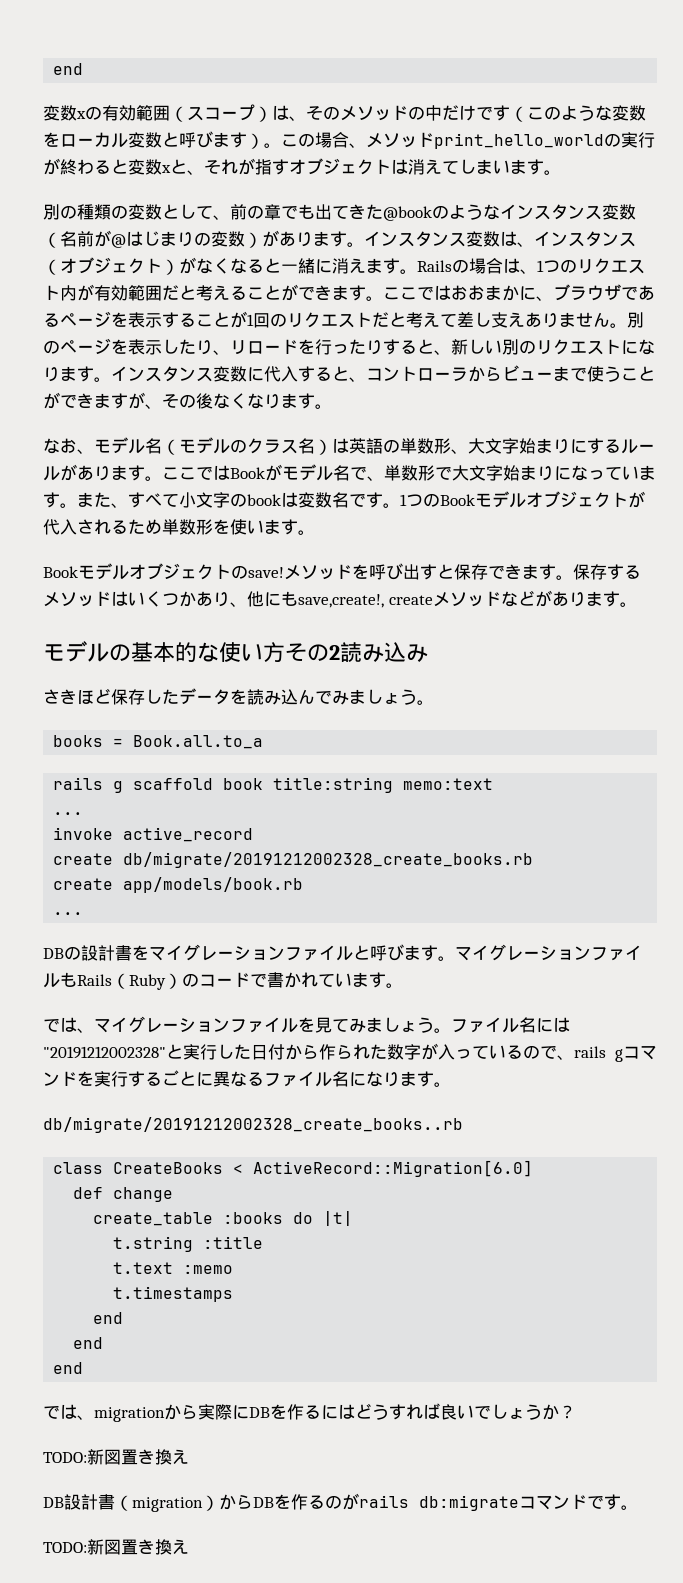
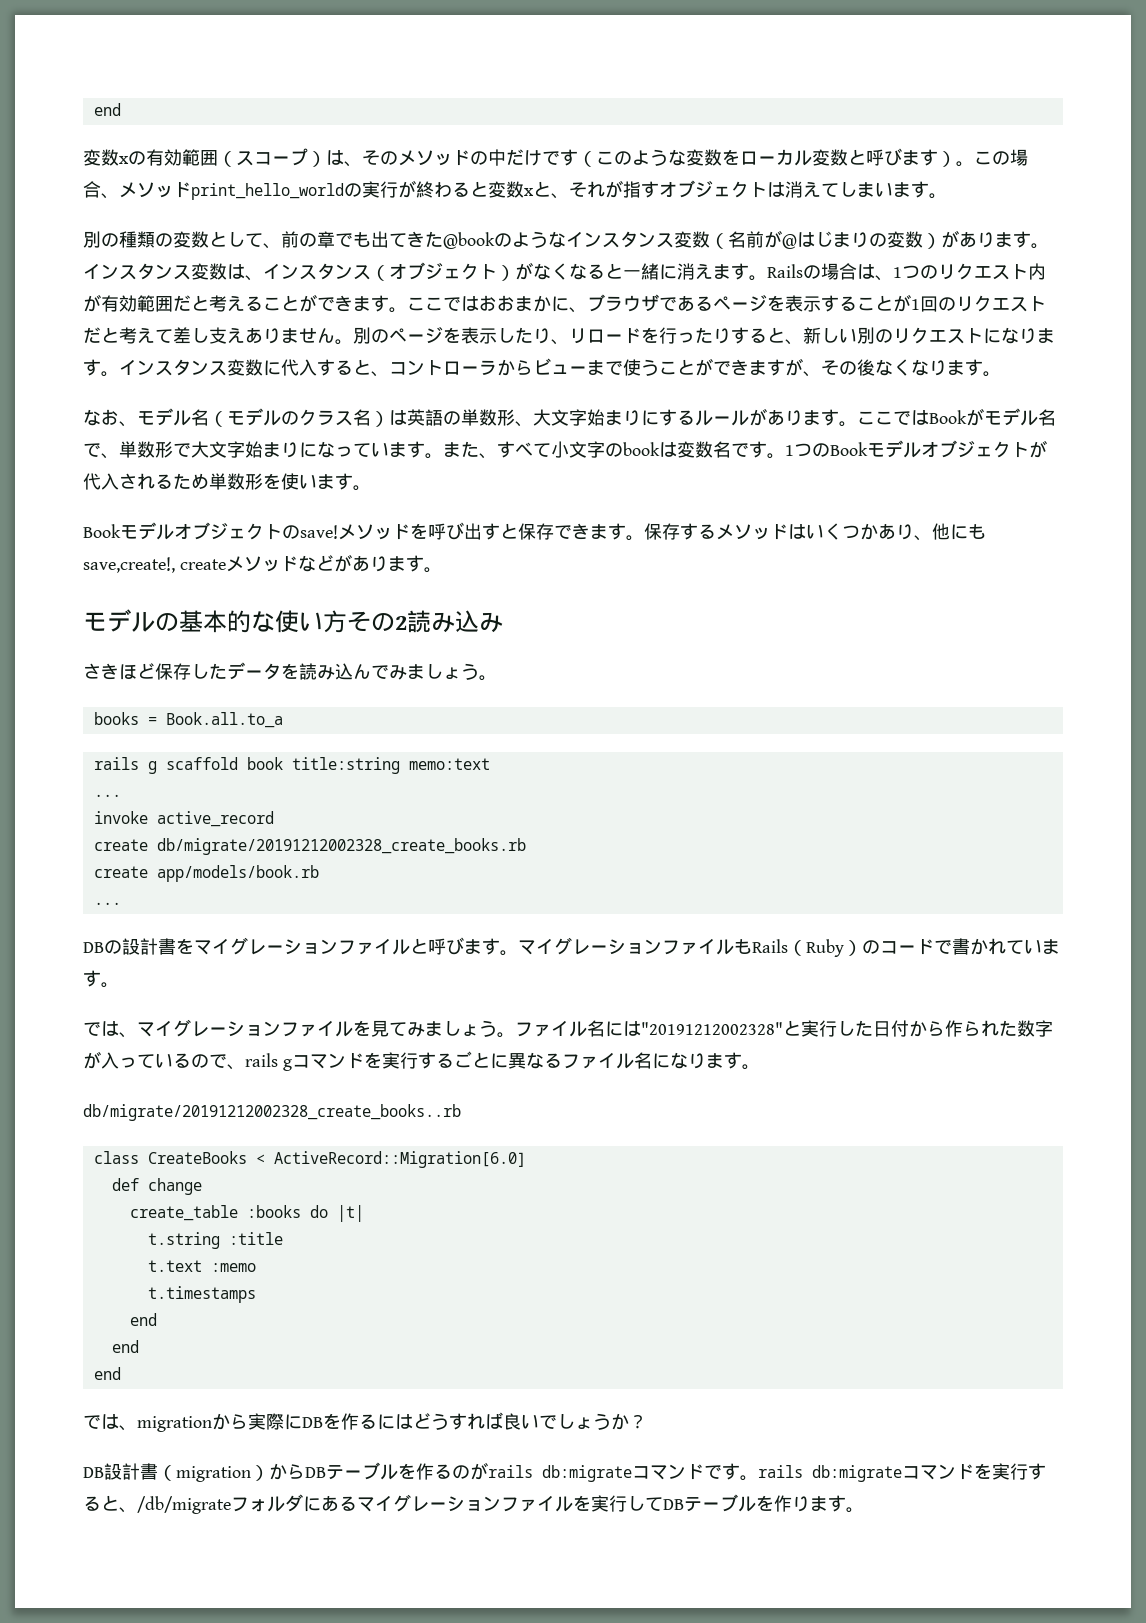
[43,1449,189,1465] // TODO:新図置き換え -> (647, 1421) none
(274, 1502) none -> [326,1462,398,1480] テーブル
[43,1539,189,1555] // TODO:新図置き換え -> [758,1463,1046,1482] [83,1494,864,1514] rails db:migrateコマンドを実行すると、/db/migrateフォルダにあるマイグレーションファイルを実行してDBテーブルを作ります。

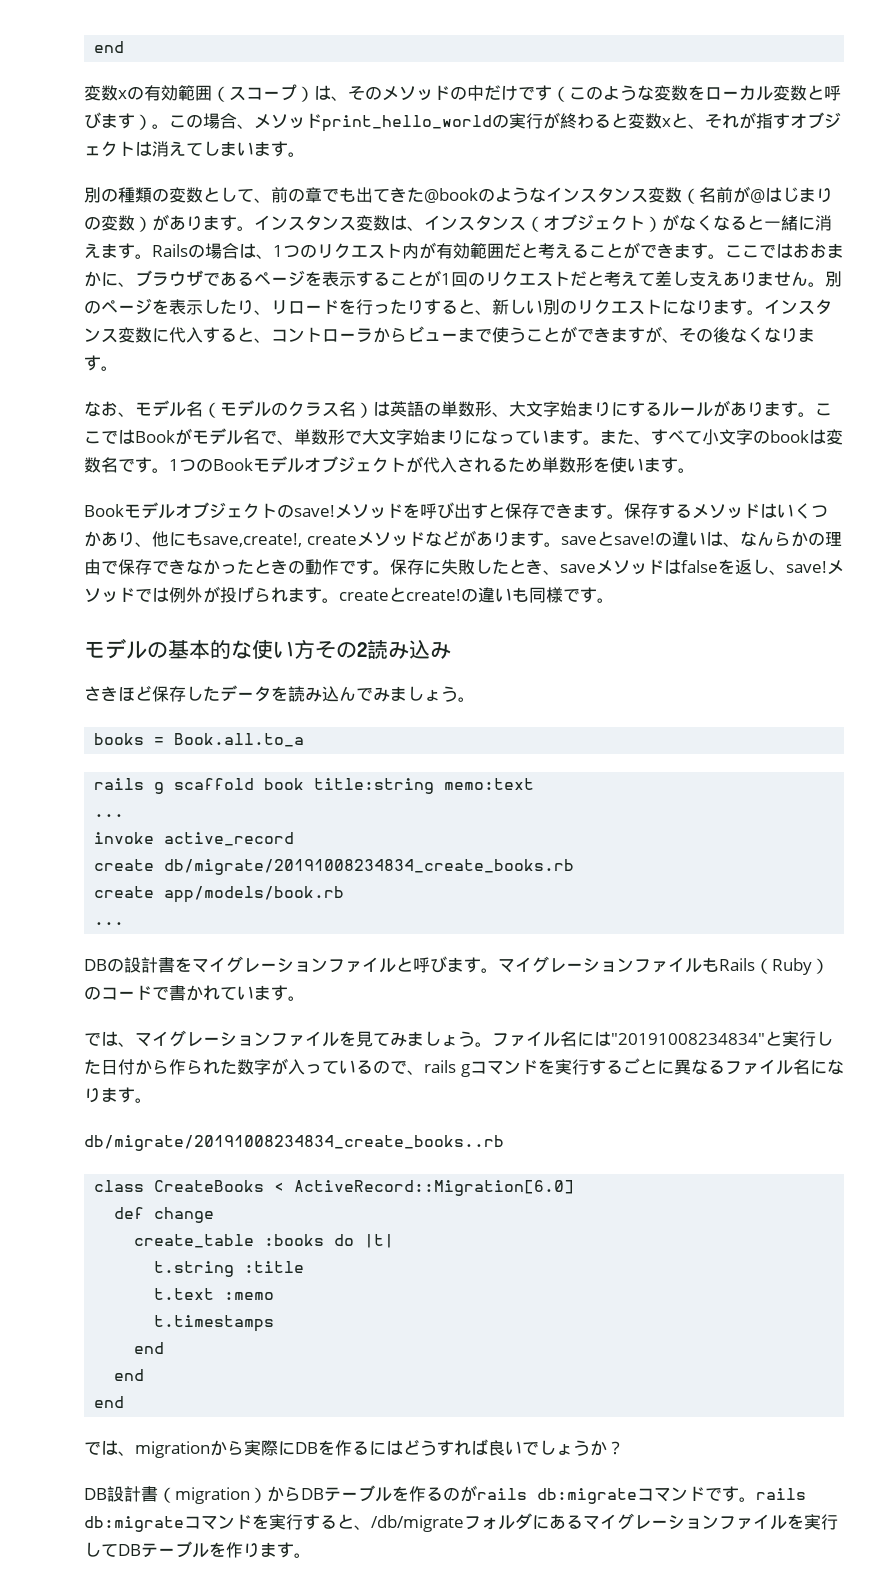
(442, 570) none -> [560,531,842,547] [84,559,844,575] [84,586,614,603] saveとsave!の違いは、なんらかの理由で保存できなかったときの動作です。保存に失敗したとき、saveメソッドはfalseを返し、save!メソッドでは例外が投げられます。createとcreate!の違いも同様です。
[156,838,526,855] db/migrate/20191212002328_create_books.rb -> [164,859,575,875] db/migrate/20191008234834_create_books.rb
[641,1022,783,1035] "20191212002328" -> [611,1033,765,1045] "20191008234834"
[83,1104,461,1121] db/migrate/20191212002328_create_books..rb -> [84,1135,504,1151] db/migrate/20191008234834_create_books..rb

